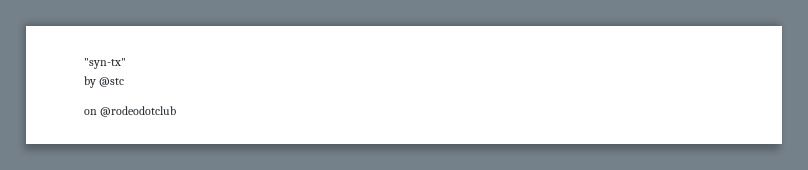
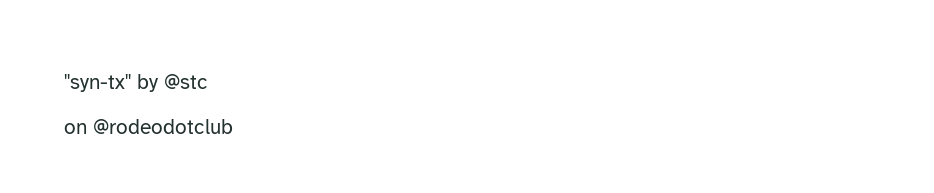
(126, 63) // -> (131, 83) none

